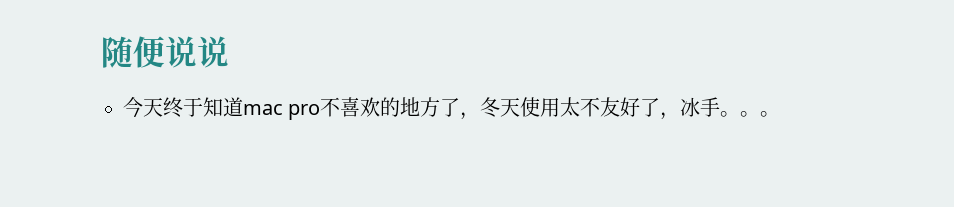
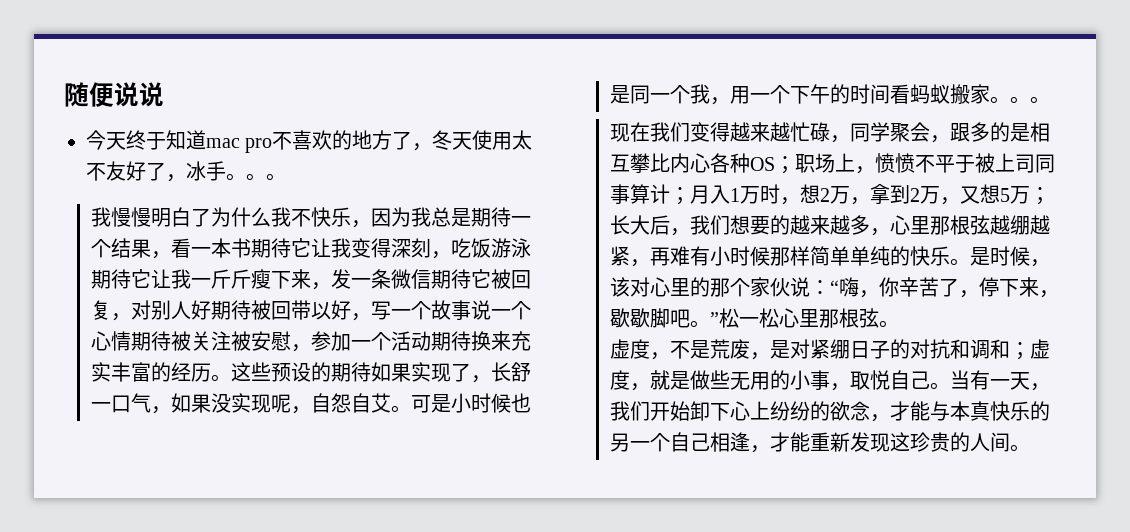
(781, 114) none -> [91,207,532,228] [91,238,532,259] [91,269,532,290] [91,300,532,321] [91,331,532,352] [91,362,532,383] [91,393,532,414] [610,84,1051,105] [610,122,1051,143] [610,153,1056,174] [610,184,1051,205] [610,215,1051,236] [610,246,1051,267] [610,277,1060,298] [610,308,900,328] [610,339,1051,360] [610,370,1051,391] [610,401,1051,422] [610,432,1031,453] // 我慢慢明白了为什么我不快乐，因为我总是期待一个结果，看一本书期待它让我变得深刻，吃饭游泳期待它让我一斤斤瘦下来，发一条微信期待它被回复，对别人好期待被回带以好，写一个故事说一个心情期待被关注被安慰，参加一个活动期待换来充实丰富的经历。这些预设的期待如果实现了，长舒一口气，如果没实现呢，自怨自艾。可是小时候也是同一个我，用一个下午的时间看蚂蚁搬家。。。 // 现在我们变得越来越忙碌，同学聚会，跟多的是相互攀比内心各种OS；职场上，愤愤不平于被上司同事算计；月入1万时，想2万，拿到2万，又想5万；长大后，我们想要的越来越多，心里那根弦越绷越紧，再难有小时候那样简单单纯的快乐。是时候，该对心里的那个家伙说：“嗨，你辛苦了，停下来，歇歇脚吧。”松一松心里那根弦。 // 虚度，不是荒废，是对紧绷日子的对抗和调和；虚度，就是做些无用的小事，取悦自己。当有一天，我们开始卸下心上纷纷的欲念，才能与本真快乐的另一个自己相逢，才能重新发现这珍贵的人间。

